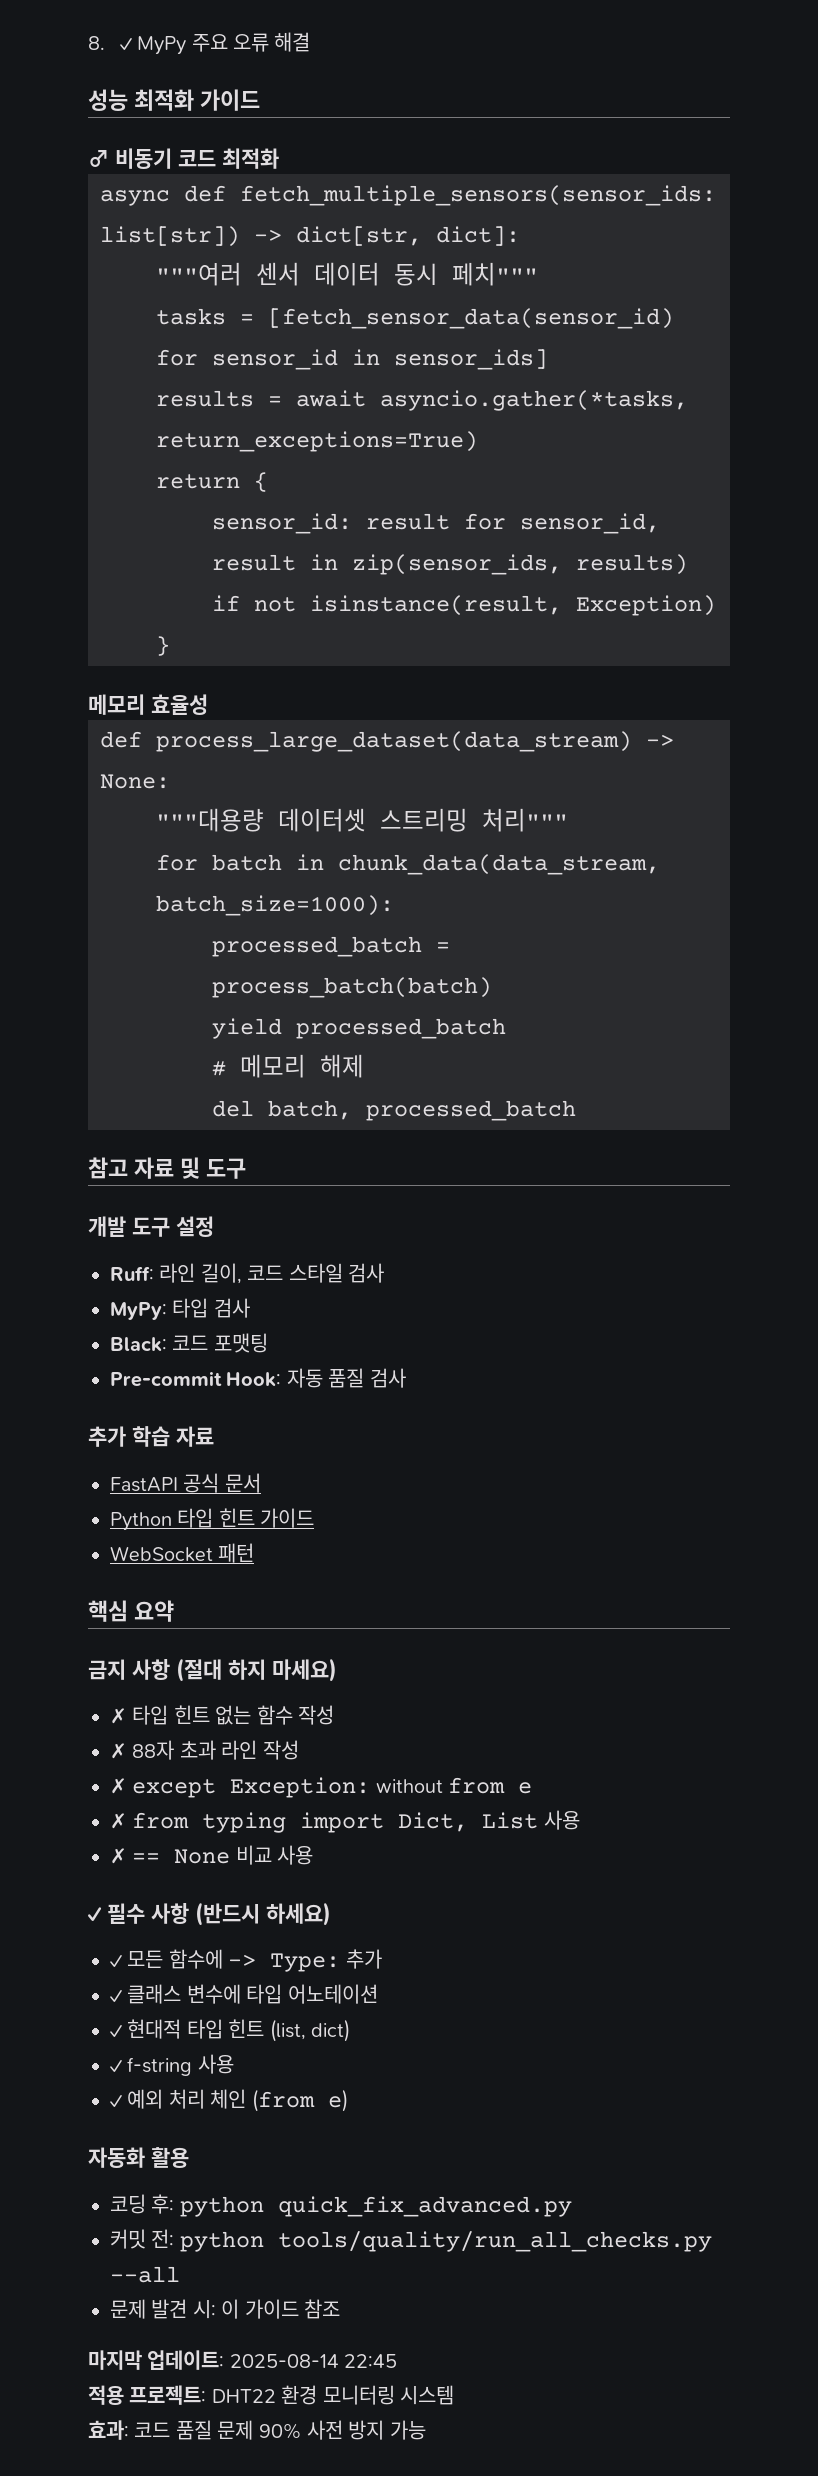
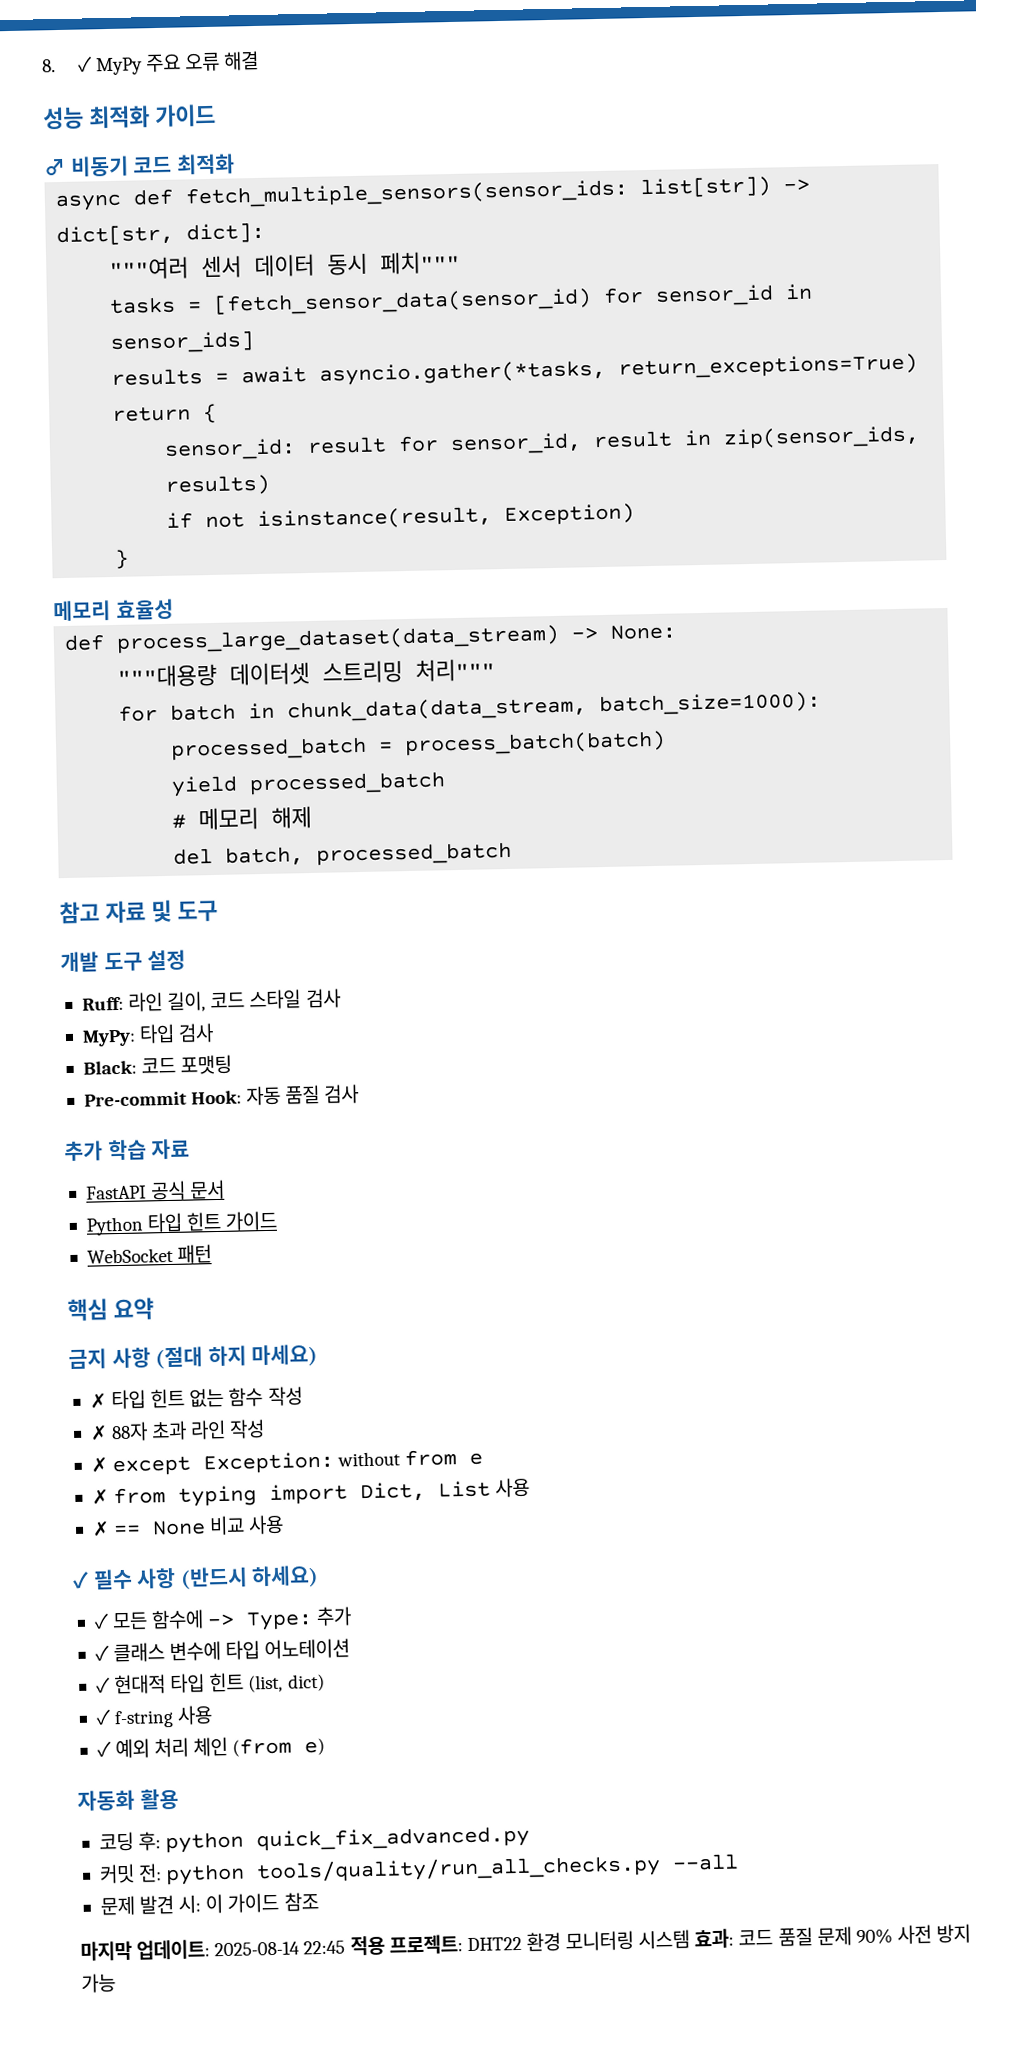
(398, 2361) // -> (346, 1947) none
(454, 2395) // -> (691, 1939) none

